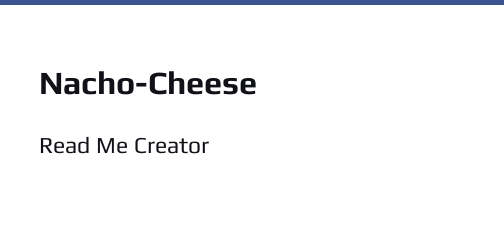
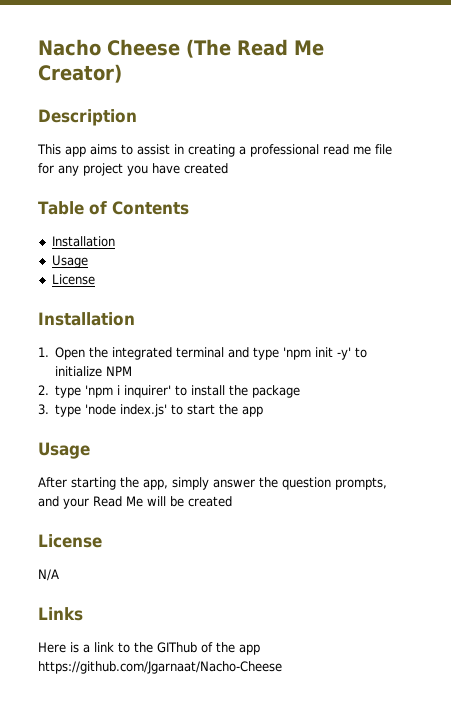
[39,71,257,95] [39,136,210,154] Nacho-Cheese // Read Me Creator -> [38,39,324,58] [38,64,122,83] [38,109,137,126] [37,144,392,157] [38,163,228,176] [38,201,189,215] [51,236,115,247] [51,255,88,268] [51,274,95,285] [38,312,135,326] [38,347,368,360] [55,366,133,377] [38,385,301,398] [38,404,264,417] [38,442,90,459] [38,477,387,490] [38,496,232,509] [38,534,102,548] [38,569,59,581] [38,607,83,621] [38,642,260,655] [38,661,282,674] Nacho Cheese (The Read Me Creator) // Description // This app aims to assist in creating a professional read me file for any project you have created // Table of Contents // Installation // Usage // License // Installation // 1. Open the integrated terminal and type 'npm init -y' to initialize NPM // 2. type 'npm i inquirer' to install the package // 3. type 'node index.js' to start the app // Usage // After starting the app, simply answer the question prompts, and your Read Me will be created // License // N/A // Links // Here is a link to the GIThub of the app https://github.com/Jgarnaat/Nacho-Cheese

